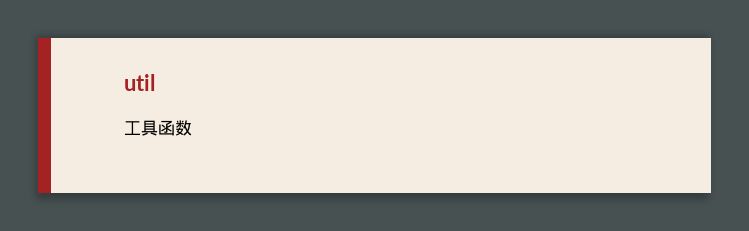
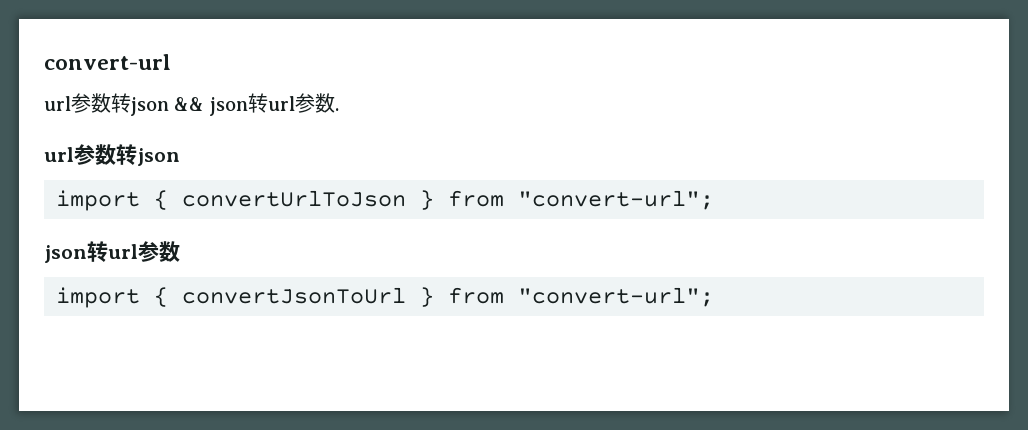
[124,74,155,91] [124,120,192,136] util // 工具函数 -> [44,54,171,70] [44,93,339,116] [44,144,180,166] [56,190,714,211] [44,241,180,263] [56,287,714,308] convert-url // url参数转json && json转url参数. // url参数转json // import { convertUrlToJson } from "convert-url"; // json转url参数 // import { convertJsonToUrl } from "convert-url";

